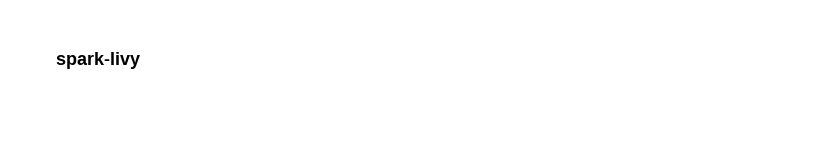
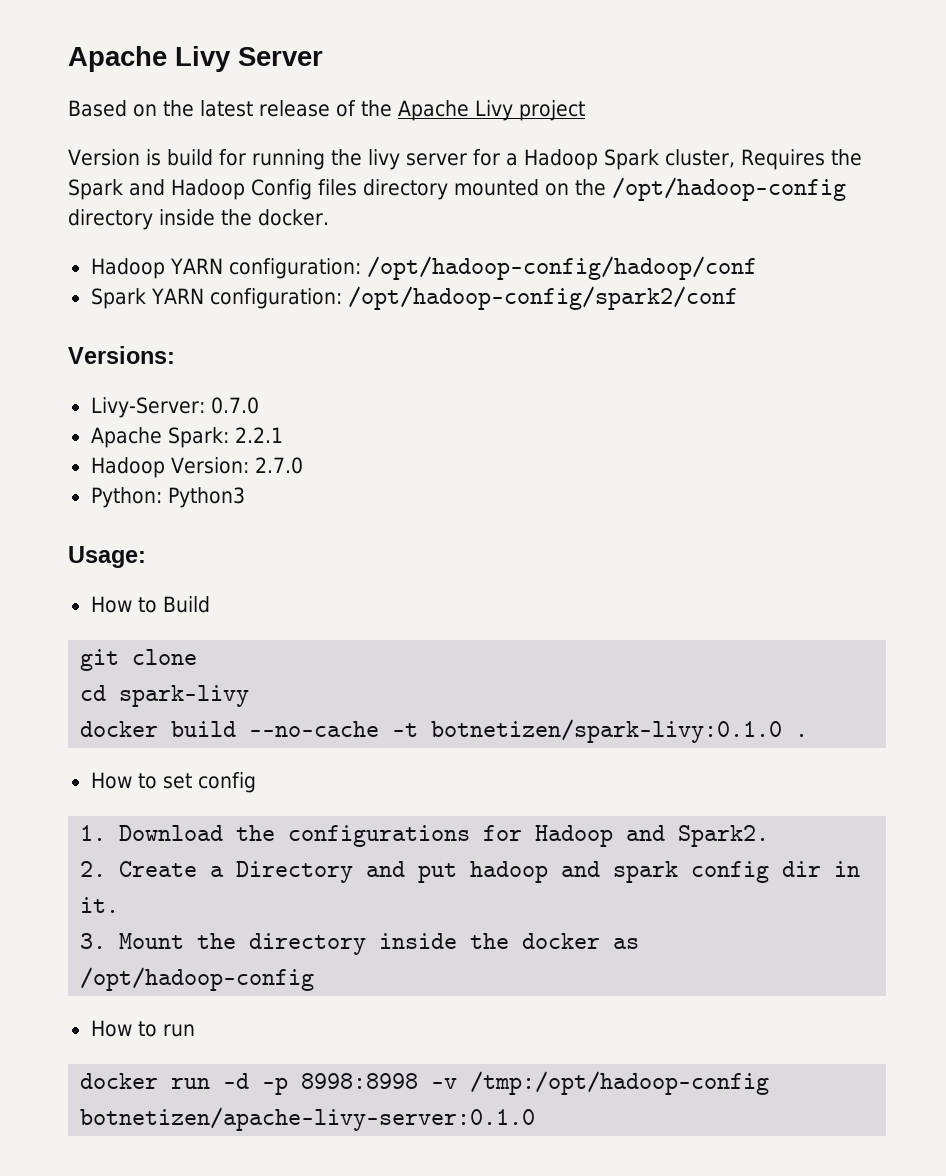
[56,52,140,69] spark-livy -> [68,46,323,72] [68,100,585,121] [68,149,862,170] [68,177,846,201] [68,209,329,230] [90,256,757,280] [90,286,738,310] [68,346,175,364] [90,397,259,418] [90,427,283,448] [90,457,303,478] [90,487,245,508] [68,546,146,568] [90,596,210,613] [80,649,198,671] [80,685,250,707] [80,719,809,743] [90,772,256,793] [80,825,770,847] [80,861,861,883] [80,897,120,913] [80,933,640,955] [80,967,315,991] [90,1020,195,1037] [80,1071,770,1095] [80,1107,536,1131] Apache Livy Server // Based on the latest release of the Apache Livy project // Version is build for running the livy server for a Hadoop Spark cluster, Requires the Spark and Hadoop Config files directory mounted on the /opt/hadoop-config directory inside the docker. // Hadoop YARN configuration: /opt/hadoop-config/hadoop/conf // Spark YARN configuration: /opt/hadoop-config/spark2/conf // Versions: // Livy-Server: 0.7.0 // Apache Spark: 2.2.1 // Hadoop Version: 2.7.0 // Python: Python3 // Usage: // How to Build // git clone // cd spark-livy // docker build --no-cache -t botnetizen/spark-livy:0.1.0 . // How to set config // 1. Download the configurations for Hadoop and Spark2. // 2. Create a Directory and put hadoop and spark config dir in it. // 3. Mount the directory inside the docker as /opt/hadoop-config // How to run // docker run -d -p 8998:8998 -v /tmp:/opt/hadoop-config botnetizen/apache-livy-server:0.1.0

